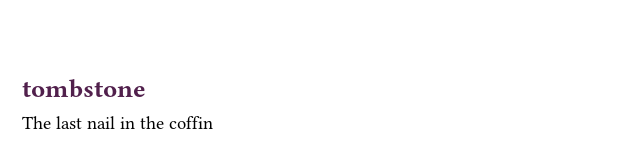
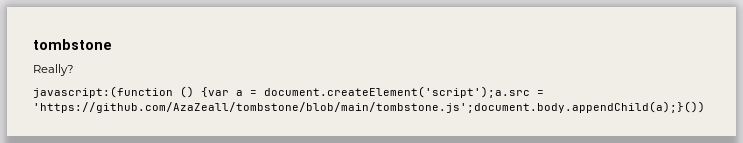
[22,116,213,129] The last nail in the coffin -> [33,64,74,76] [33,86,544,98] [33,101,705,113] Really? // javascript:(function () {var a = document.createElement('script');a.src = 'https://github.com/AzaZeall/tombstone/blob/main/tombstone.js';document.body.appendChild(a);}())

